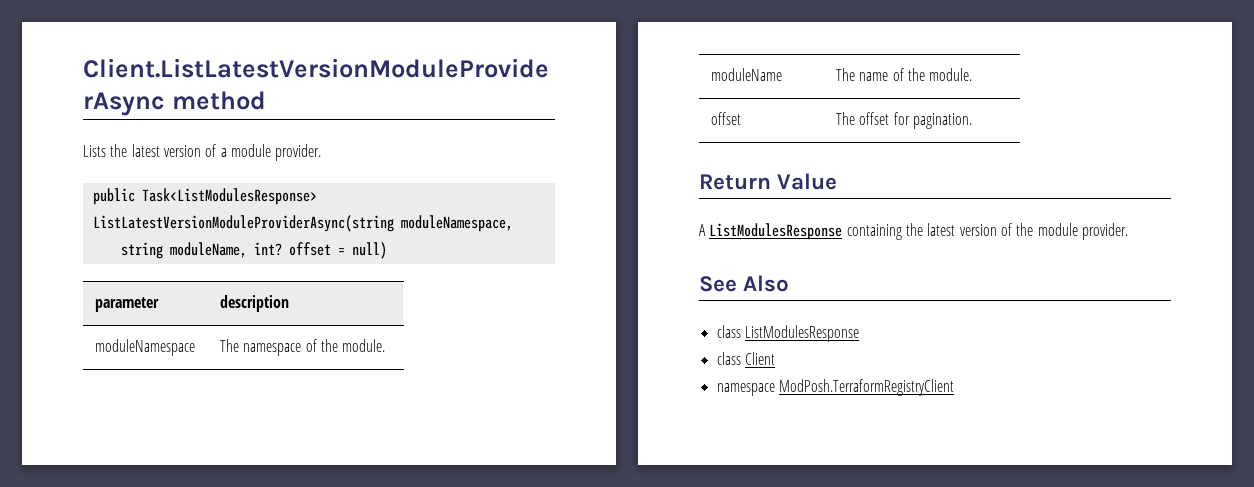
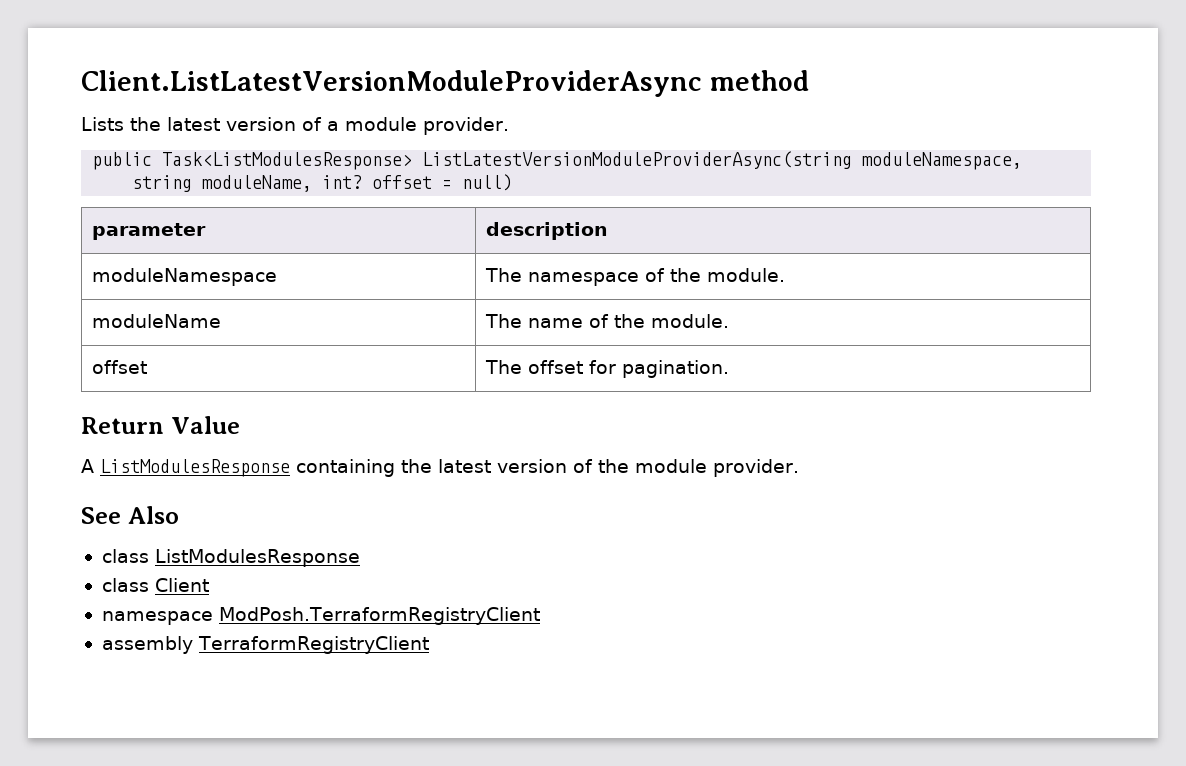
(954, 387) none -> [101,636,429,654] // assembly TerraformRegistryClient

